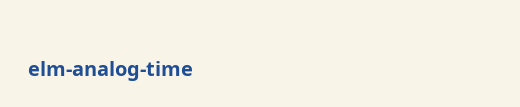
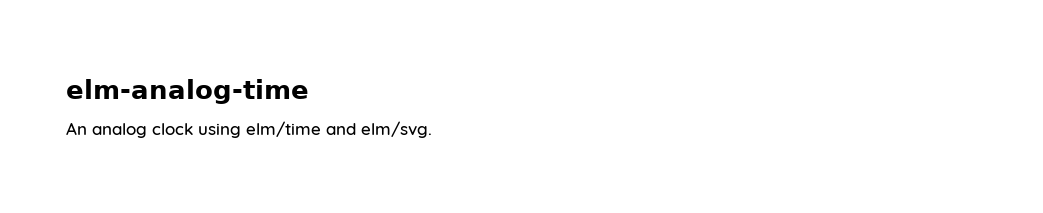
(193, 71) none -> [66,121,432,138] // An analog clock using elm/time and elm/svg.

